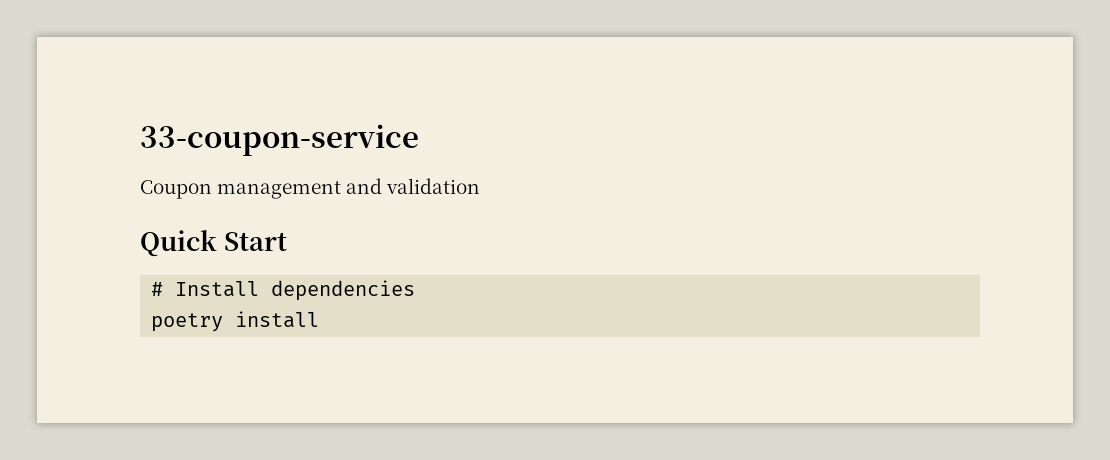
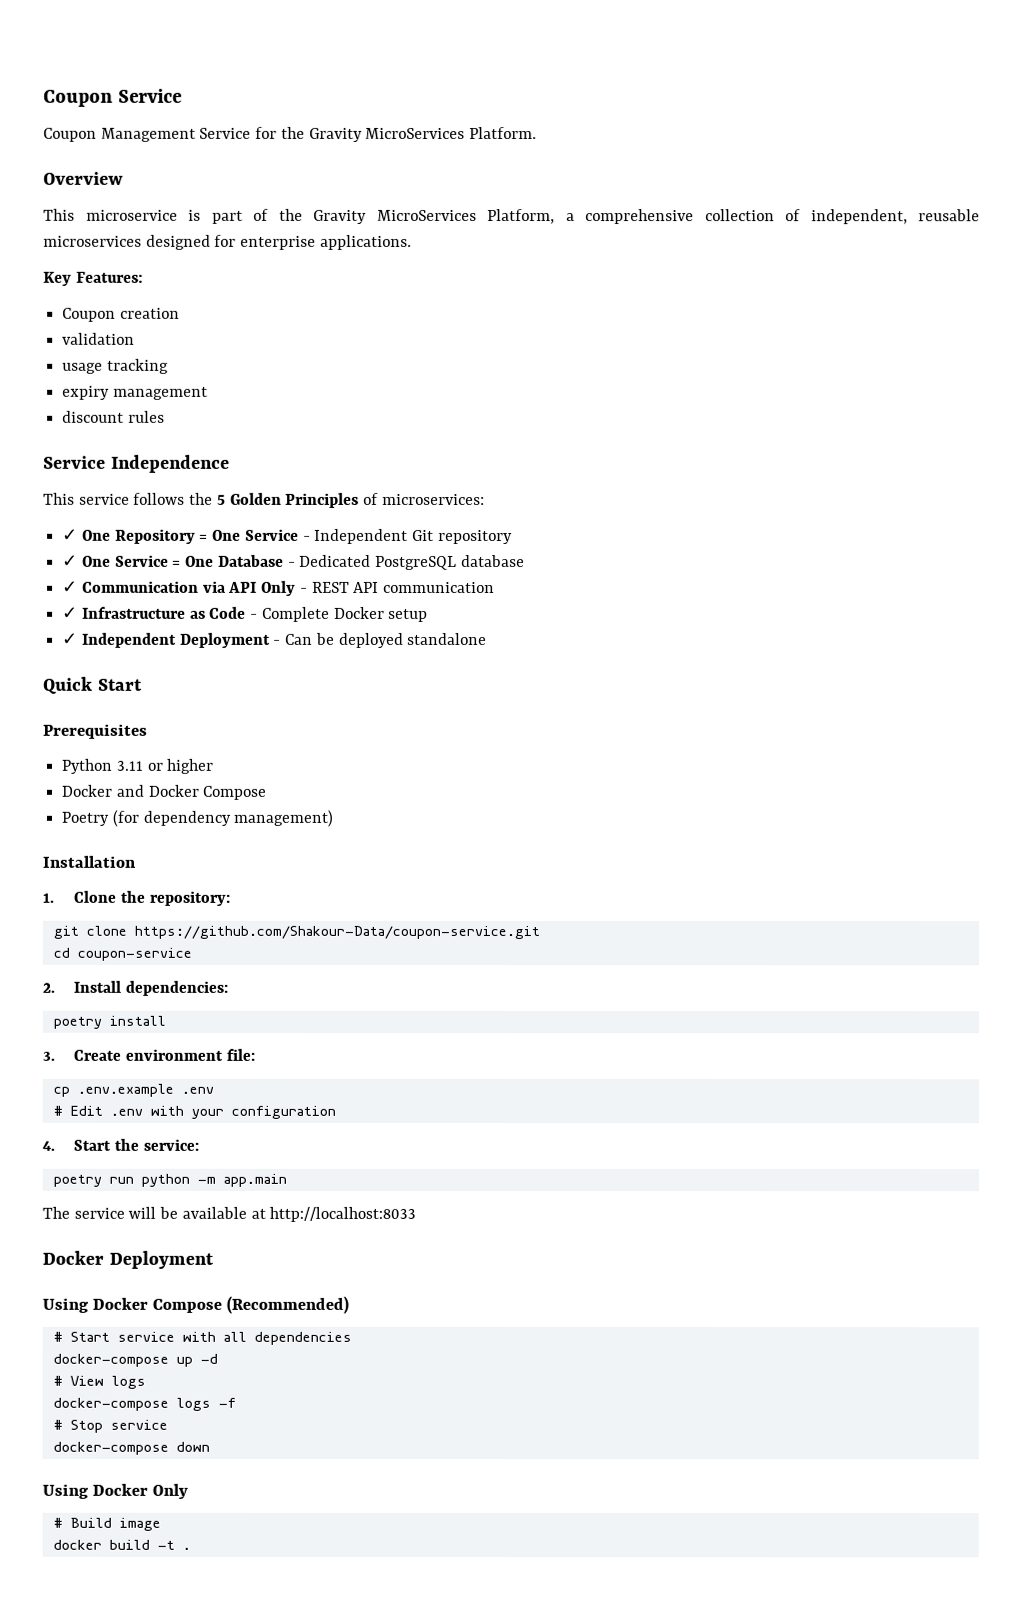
[140,124,419,156] [140,178,481,199] [140,230,287,257] [151,280,416,301] [151,311,320,332] 33-coupon-service // Coupon management and validation // Quick Start // # Install dependencies // poetry install -> [43,88,182,107] [43,126,538,142] [43,171,124,185] [43,208,980,225] [43,234,412,250] [43,271,143,286] [62,307,180,322] [62,332,136,345] [62,358,169,374] [62,385,208,400] [62,410,165,423] [43,454,230,473] [43,492,485,508] [62,528,513,545] [62,554,525,570] [62,580,496,596] [62,606,429,622] [62,632,488,648] [43,676,143,694] [43,723,148,739] [62,758,215,774] [62,784,268,800] [61,809,334,827] [42,855,136,868] [42,890,230,906] [52,925,540,940] [52,947,192,961] [42,980,228,996] [52,1015,166,1029] [42,1048,255,1061] [52,1083,214,1097] [52,1105,336,1119] [42,1138,199,1151] [52,1173,287,1187] [42,1206,417,1222] [42,1250,214,1269] [42,1295,350,1314] [52,1331,352,1345] [52,1353,218,1367] [52,1375,146,1389] [52,1397,236,1411] [52,1419,168,1433] [52,1441,210,1455] [42,1483,189,1499] [52,1517,161,1531] [52,1539,191,1550] Coupon Service // Coupon Management Service for the Gravity MicroServices Platform. // Overview // This microservice is part of the Gravity MicroServices Platform, a comprehensive collection of independent, reusable microservices designed for enterprise applications. // Key Features: // Coupon creation // validation // usage tracking // expiry management // discount rules // Service Independence // This service follows the 5 Golden Principles of microservices: // ✓ One Repository = One Service - Independent Git repository // ✓ One Service = One Database - Dedicated PostgreSQL database // ✓ Communication via API Only - REST API communication // ✓ Infrastructure as Code - Complete Docker setup // ✓ Independent Deployment - Can be deployed standalone // Quick Start // Prerequisites // Python 3.11 or higher // Docker and Docker Compose // Poetry (for dependency management) // Installation // 1. Clone the repository: // git clone https://github.com/Shakour-Data/coupon-service.git // cd coupon-service // 2. Install dependencies: // poetry install // 3. Create environment file: // cp .env.example .env // # Edit .env with your configuration // 4. Start the service: // poetry run python -m app.main // The service will be available at http://localhost:8033 // Docker Deployment // Using Docker Compose (Recommended) // # Start service with all dependencies // docker-compose up -d // # View logs // docker-compose logs -f // # Stop service // docker-compose down // Using Docker Only // # Build image // docker build -t .

